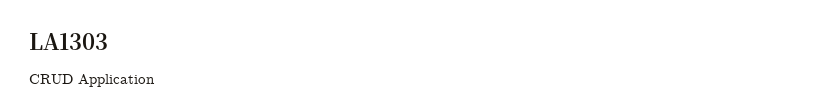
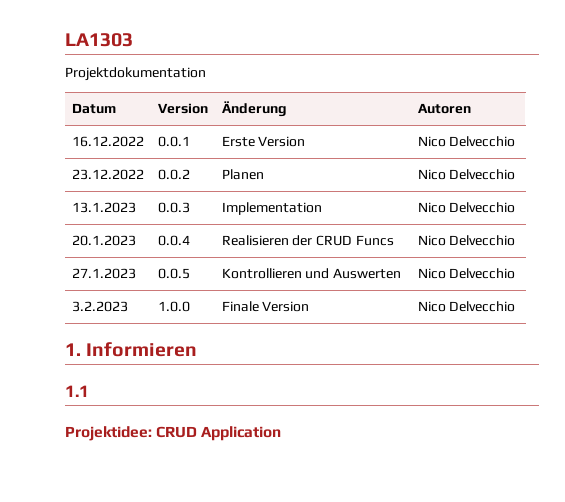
(108, 41) none -> [65,67,206,81] [71,103,116,114] [157,103,208,114] [221,101,287,117] [417,103,471,114] [71,136,144,147] [157,136,190,147] [221,136,306,147] [417,136,516,147] [71,169,144,180] [157,169,190,180] [221,169,264,180] [417,169,516,180] [71,202,136,213] [157,202,190,213] [221,202,322,215] [417,202,516,213] [71,235,136,246] [157,235,190,246] [221,235,395,246] [417,235,516,246] [71,268,136,279] [157,268,190,279] [221,268,402,279] [417,268,516,279] [71,301,128,312] [157,301,190,312] [221,301,310,312] [417,301,516,312] [65,342,198,357] [65,385,89,397] [65,426,152,441] Projektdokumentation // Datum | Version | Änderung | Autoren // 16.12.2022 | 0.0.1 | Erste Version | Nico Delvecchio // 23.12.2022 | 0.0.2 | Planen | Nico Delvecchio // 13.1.2023 | 0.0.3 | Implementation | Nico Delvecchio // 20.1.2023 | 0.0.4 | Realisieren der CRUD Funcs | Nico Delvecchio // 27.1.2023 | 0.0.5 | Kontrollieren und Auswerten | Nico Delvecchio // 3.2.2023 | 1.0.0 | Finale Version | Nico Delvecchio // 1. Informieren // 1.1 // Projektidee:

